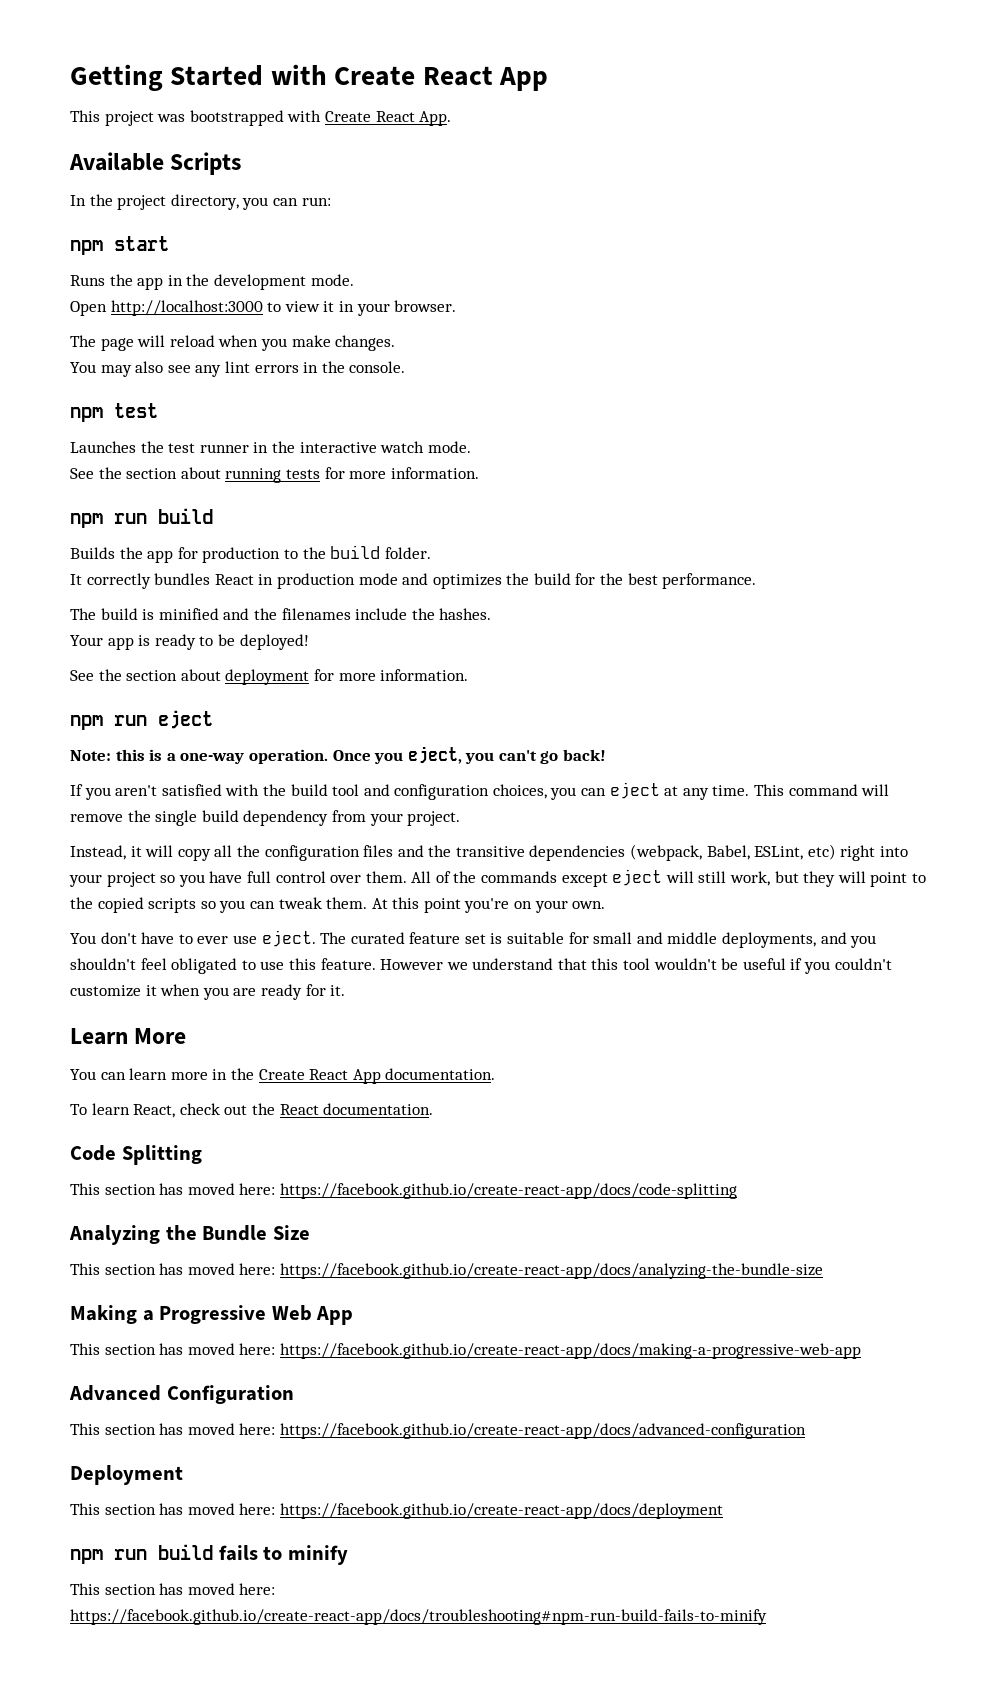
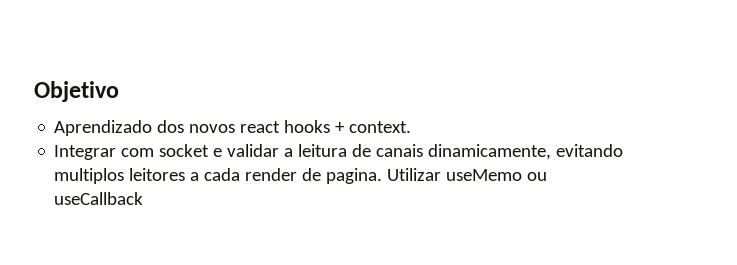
[70,64,549,91] [70,110,452,126] [69,152,242,175] [70,194,331,210] [70,236,169,255] [70,274,354,290] [70,300,457,316] [70,335,396,351] [70,361,406,377] [70,403,158,422] [70,441,471,453] [70,467,479,483] [70,508,213,528] [70,545,431,563] [70,573,757,589] [70,608,492,620] [70,634,309,650] [70,669,469,685] [70,710,213,730] [70,746,607,764] [70,782,890,800] [70,810,461,826] [70,844,909,861] [69,869,926,887] [70,897,606,913] [70,930,877,948] [70,958,892,974] [70,984,346,1000] [70,1028,187,1045] [70,1068,496,1084] [70,1103,434,1118] [70,1145,202,1165] [70,1183,737,1199] [69,1225,310,1245] [70,1263,823,1279] [70,1305,354,1325] [70,1343,861,1359] [69,1385,294,1404] [70,1423,806,1439] [70,1465,183,1485] [70,1503,723,1519] [70,1544,348,1565] [70,1583,276,1595] [70,1609,767,1625] Getting Started with Create React App // This project was bootstrapped with Create React App. // Available Scripts // In the project directory, you can run: // npm start // Runs the app in the development mode. // Open http://localhost:3000 to view it in your browser. // The page will reload when you make changes. // You may also see any lint errors in the console. // npm test // Launches the test runner in the interactive watch mode. // See the section about running tests for more information. // npm run build // Builds the app for production to the build folder. // It correctly bundles React in production mode and optimizes the build for the best performance. // The build is minified and the filenames include the hashes. // Your app is ready to be deployed! // See the section about deployment for more information. // npm run eject // Note: this is a one-way operation. Once you eject, you can't go back! // If you aren't satisfied with the build tool and configuration choices, you can eject at any time. This command will remove the single build dependency from your project. // Instead, it will copy all the configuration files and the transitive dependencies (webpack, Babel, ESLint, etc) right into your project so you have full control over them. All of the commands except eject will still work, but they will point to the copied scripts so you can tweak them. At this point you're on your own. // You don't have to ever use eject. The curated feature set is suitable for small and middle deployments, and you shouldn't feel obligated to use this feature. However we understand that this tool wouldn't be useful if you couldn't customize it when you are ready for it. // Learn More // You can learn more in the Create React App documentation. // To learn React, check out the React documentation. // Code Splitting // This section has moved here: https://facebook.github.io/create-react-app/docs/code-splitting // Analyzing the Bundle Size // This section has moved here: https://facebook.github.io/create-react-app/docs/analyzing-the-bundle-size // Making a Progressive Web App // This section has moved here: https://facebook.github.io/create-react-app/docs/making-a-progressive-web-app // Advanced Configuration // This section has moved here: https://facebook.github.io/create-react-app/docs/advanced-configuration // Deployment // This section has moved here: https://facebook.github.io/create-react-app/docs/deployment // npm run build fails to minify // This section has moved here: https://facebook.github.io/create-react-app/docs/troubleshooting#npm-run-build-fails-to-minify -> [34,81,119,102] [54,120,412,136] [54,144,624,160] [54,168,548,184] [54,192,144,205] Objetivo // Aprendizado dos novos react hooks + context. // Integrar com socket e validar a leitura de canais dinamicamente, evitando multiplos leitores a cada render de pagina. Utilizar useMemo ou useCallback

